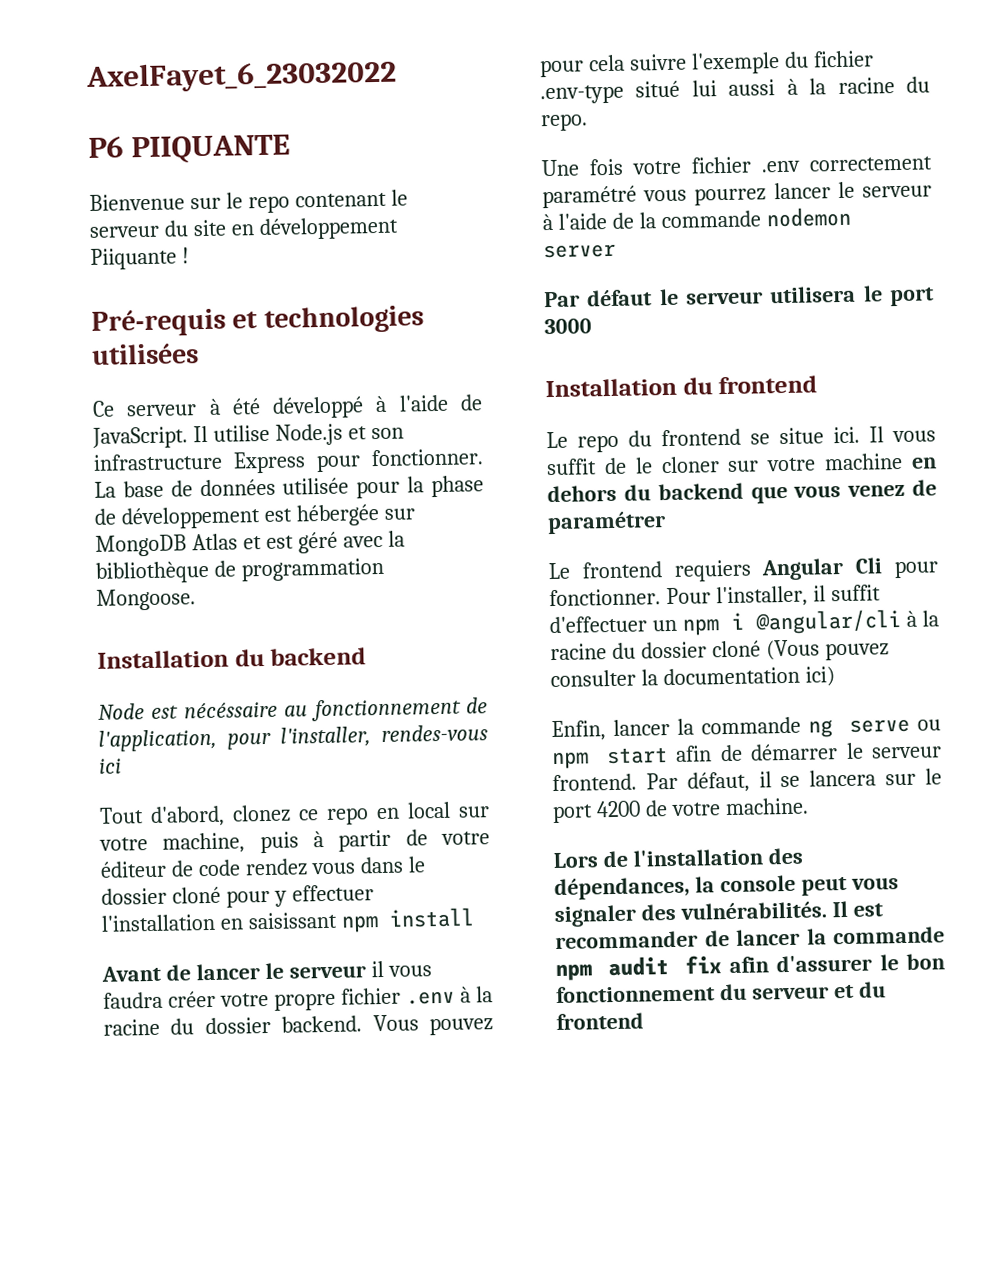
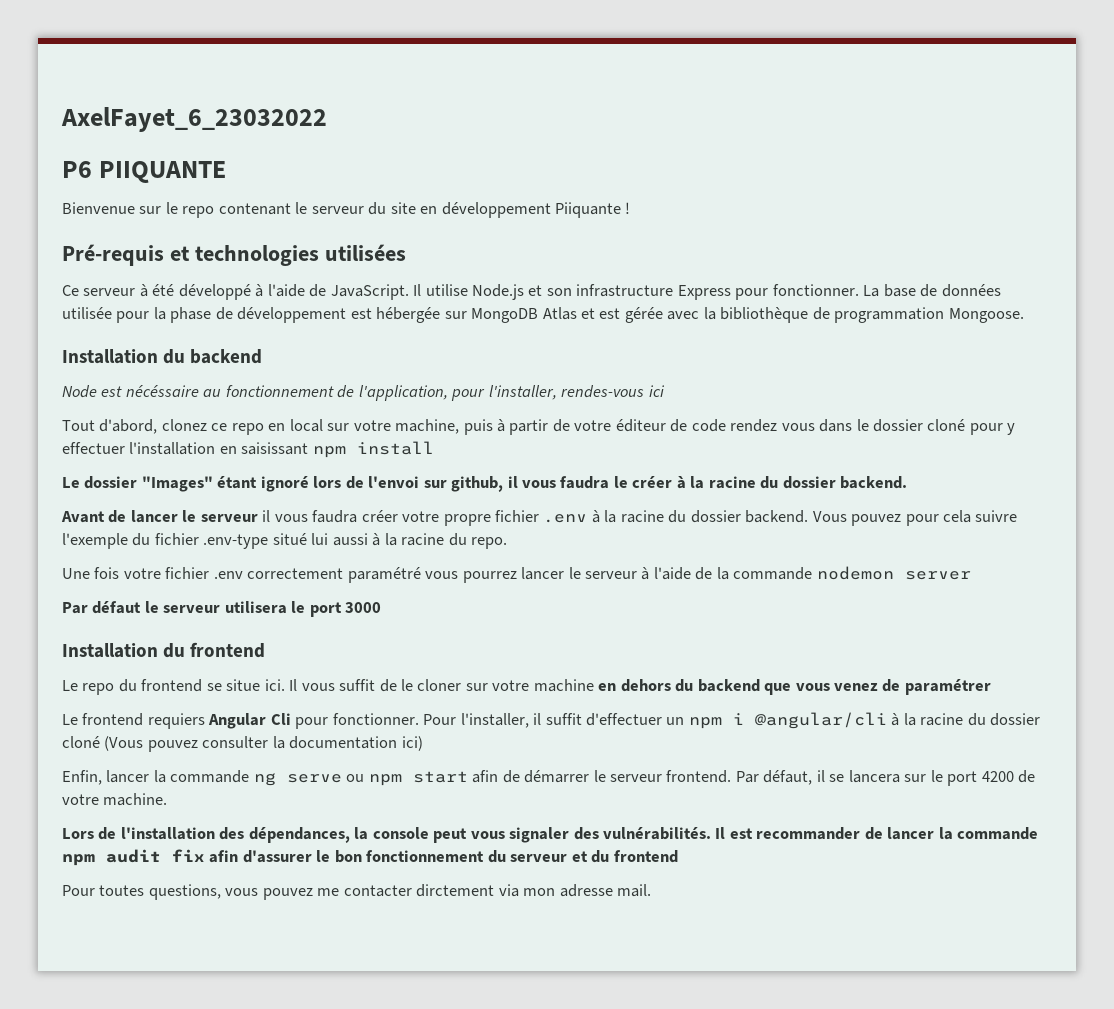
[297,531,338,554] géré -> [624,307,663,323] gérée
(475, 917) none -> [62,476,908,492] // Le dossier "Images" étant ignoré lors de l'envoi sur github, il vous faudra le créer à la racine du dossier backend.
(644, 1021) none -> [62,884,652,900] // Pour toutes questions, vous pouvez me contacter dirctement via mon adresse mail.

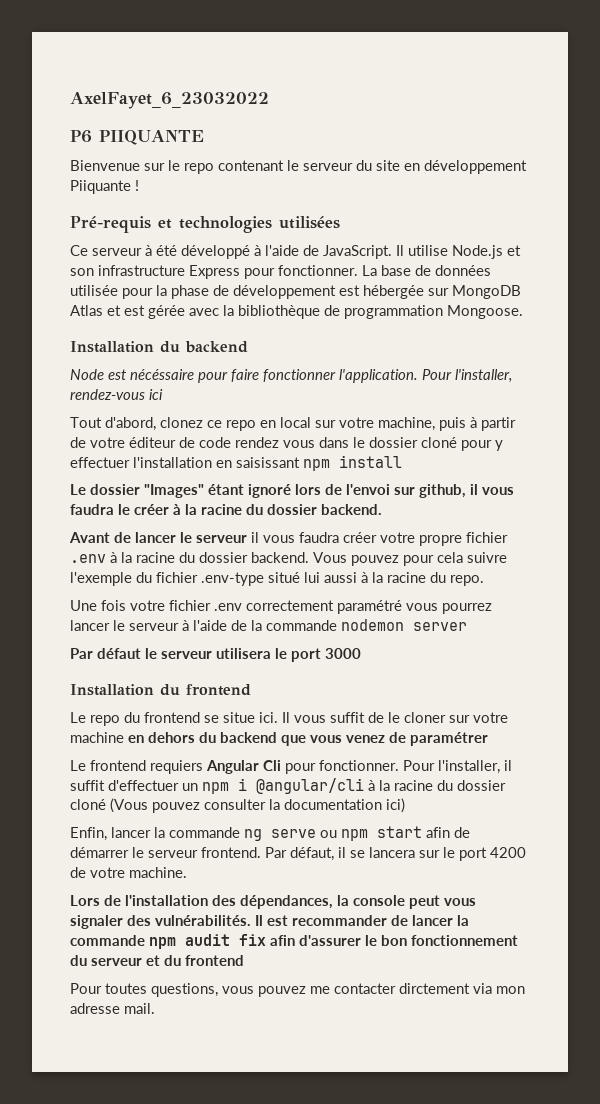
[203,385,645,401] au fonctionnement de l'application, pour l'installer, rendes-vous -> [198,369,512,383] [70,389,145,400] pour faire fonctionner l'application. Pour l'installer, rendez-vous

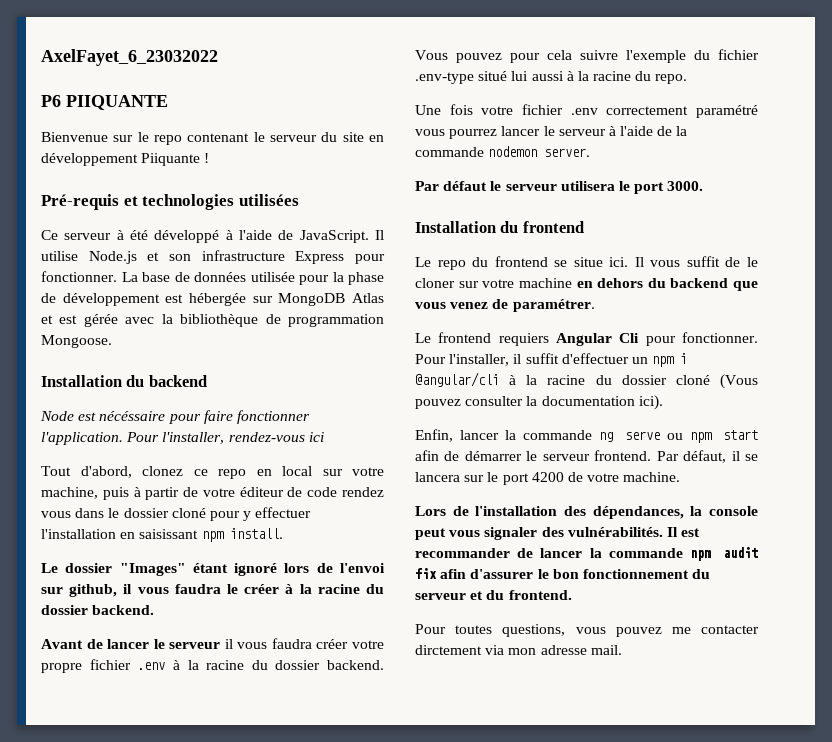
[339,455,402,468] install -> [229,528,283,539] install.
[413,622,467,631] server -> [544,148,591,157] server.
[325,648,361,659] 3000 -> [667,181,704,191] 3000.
[410,732,488,746] paramétrer -> [512,299,595,312] paramétrer.
[386,798,405,813] ici) -> [638,395,663,410] ici).
[185,955,244,966] frontend -> [508,590,572,600] frontend.

